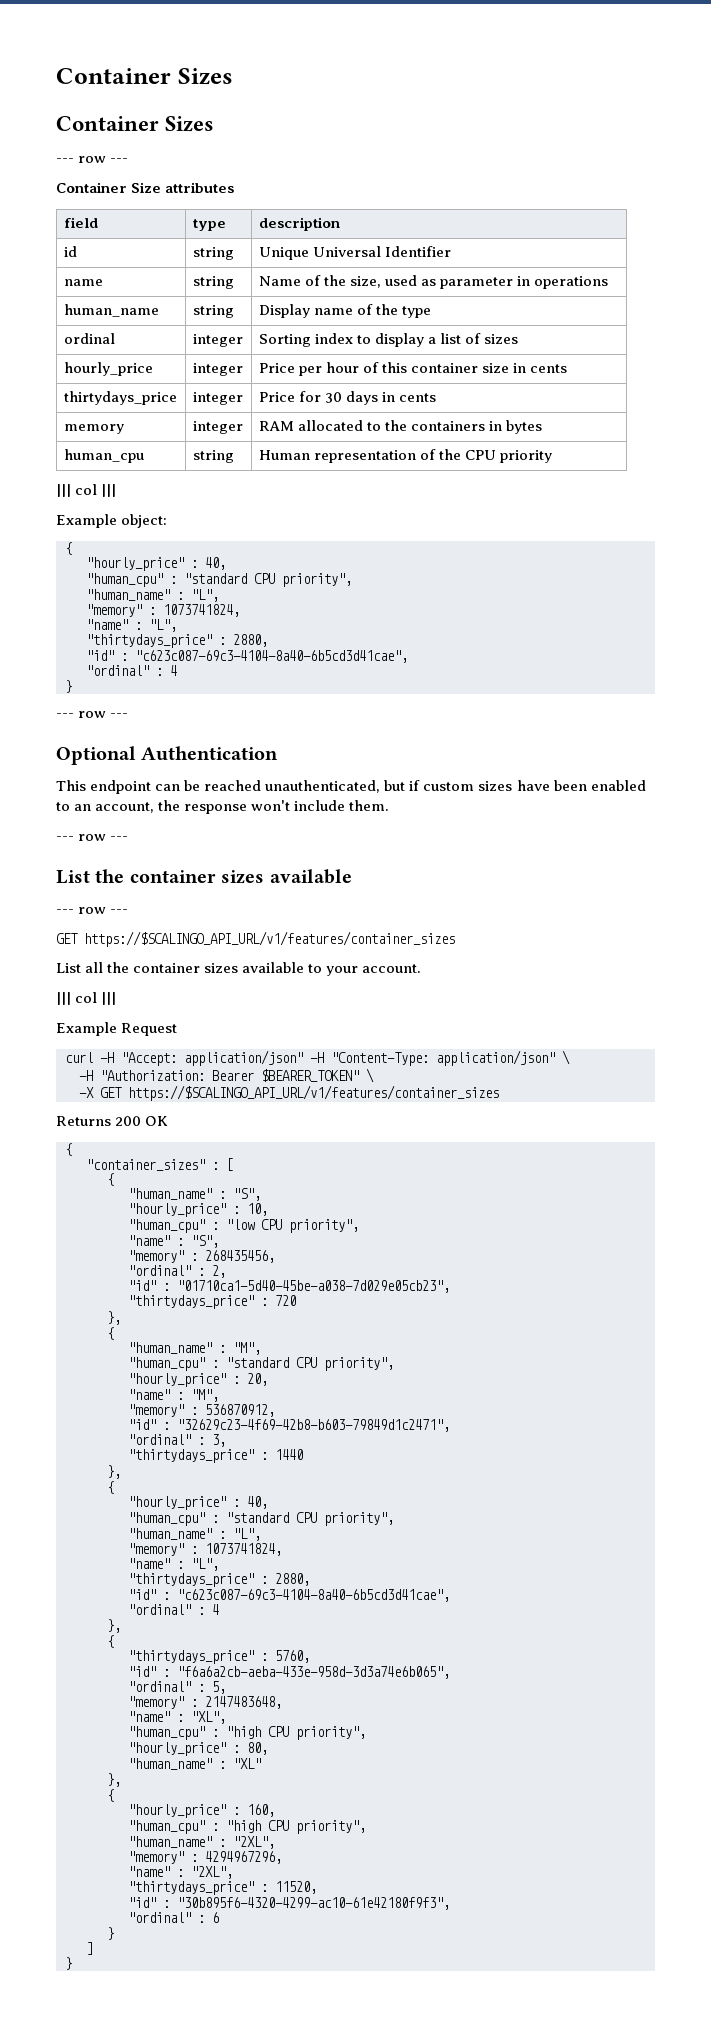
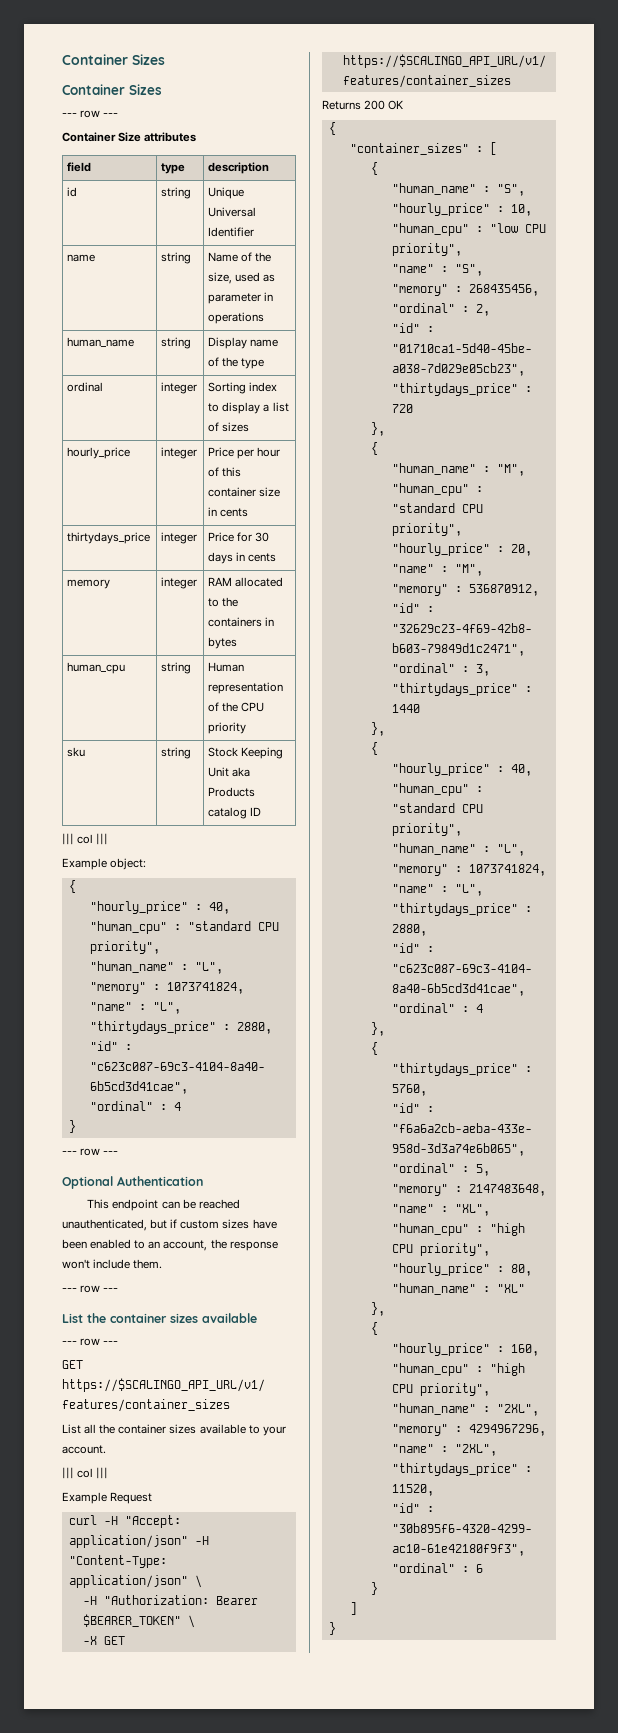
(552, 456) none -> [67,747,86,757] [161,747,192,759] [208,747,284,759] [208,767,251,777] [208,787,256,797] [208,807,262,819] // sku | string | Stock Keeping Unit aka Products catalog ID

